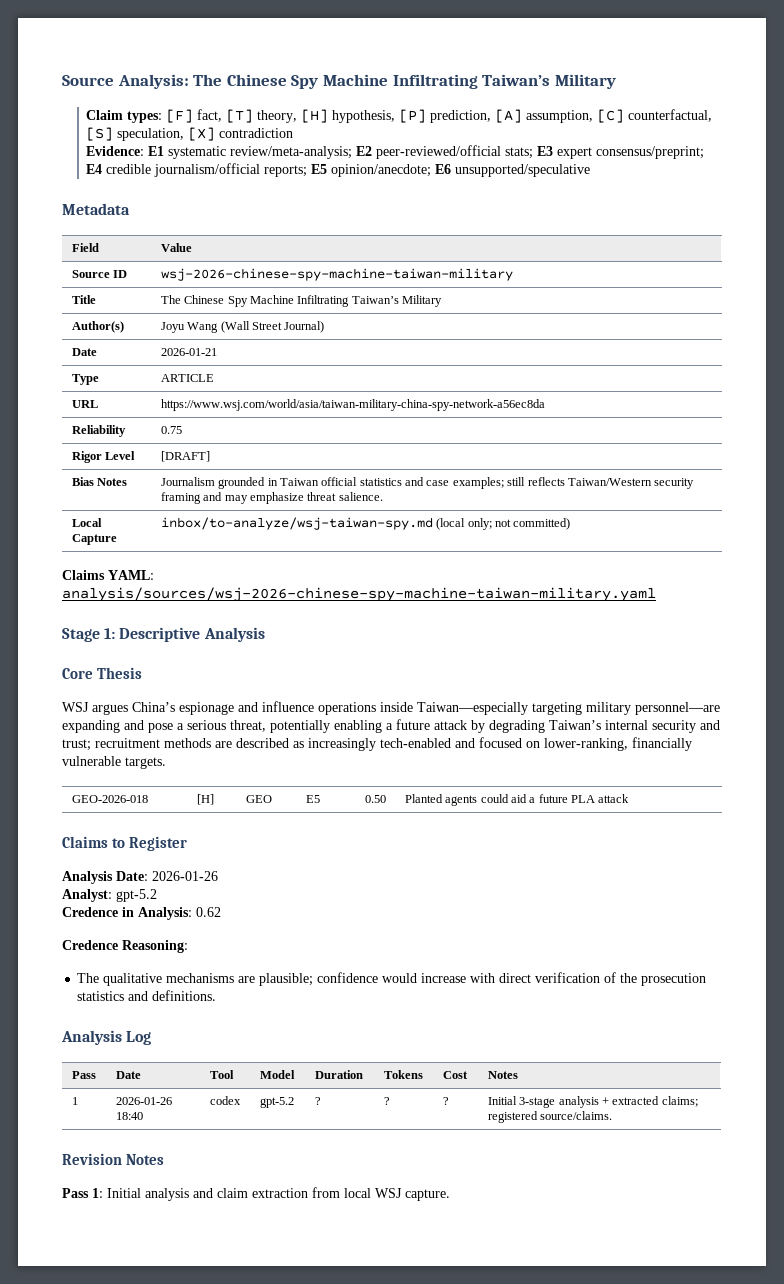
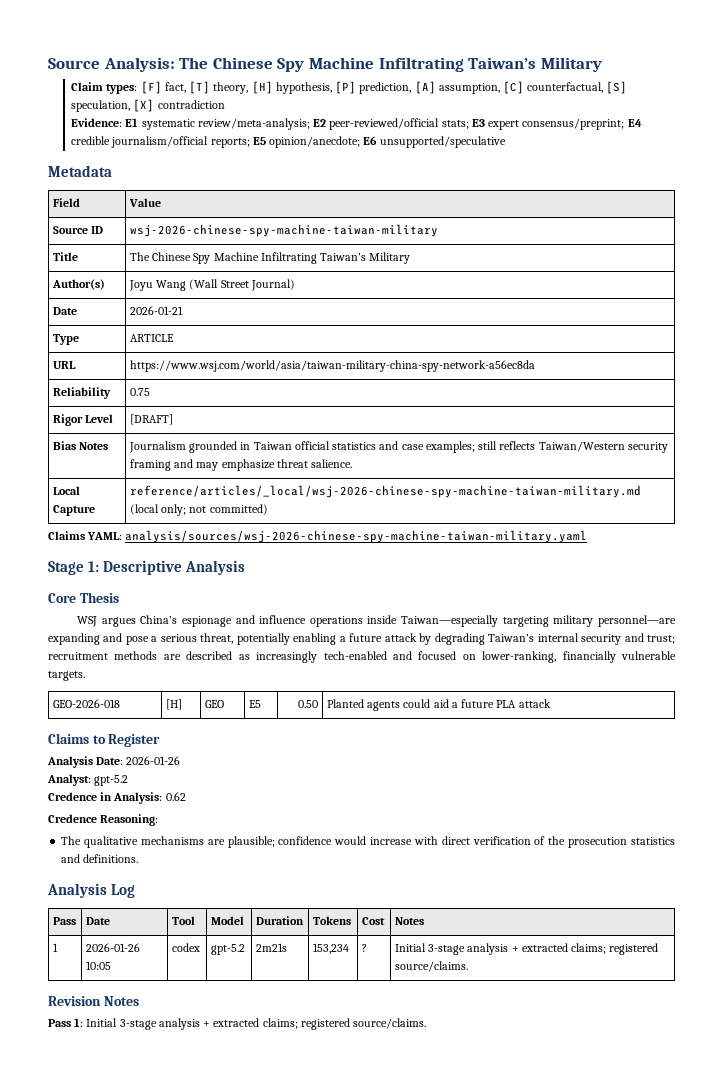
[160,517,433,530] inbox/to-analyze/wsj-taiwan-spy.md -> [129,485,641,498] reference/articles/_local/wsj-2026-chinese-spy-machine-taiwan-military.md
[115,1112,143,1120] 18:40 -> [85,961,111,970] 10:05
[314,1097,321,1105] [383,1097,390,1105] ? | ? -> [255,943,287,952] [312,943,349,954] 2m21s | 153,234
[145,1187,450,1201] analysis and claim extraction from local WSJ capture. -> [119,1018,427,1030] 3-stage analysis + extracted claims; registered source/claims.

